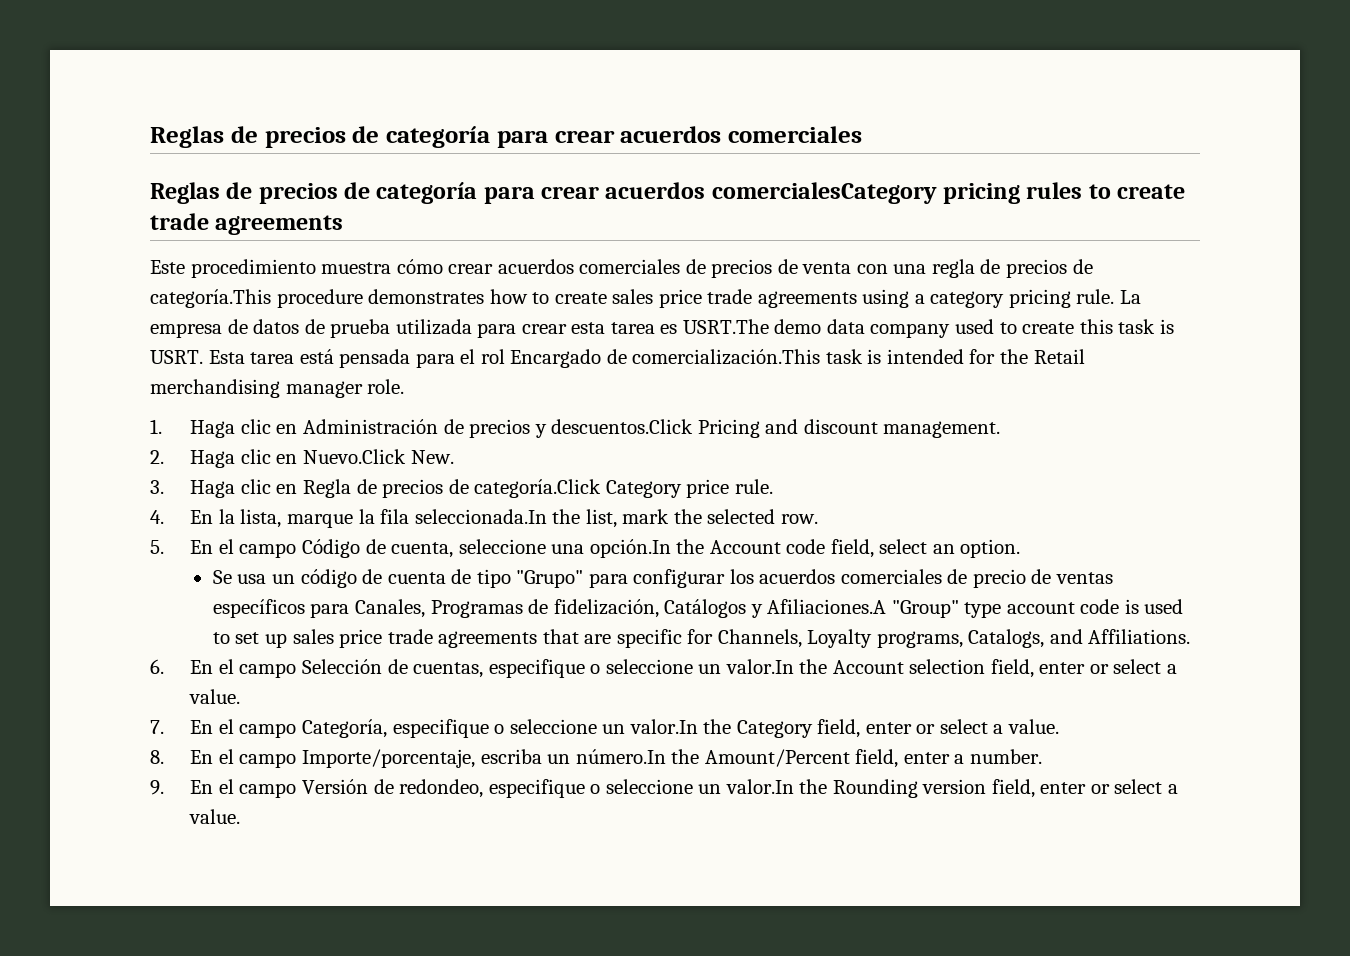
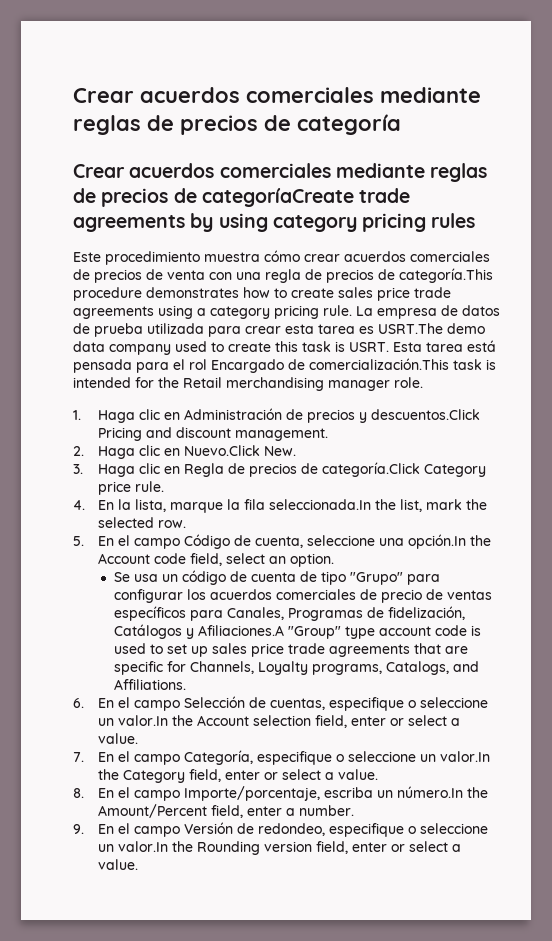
[150,126,862,148] [150,182,1186,204] [150,213,344,235] Reglas de precios de categoría para crear acuerdos comerciales // Reglas de precios de categoría para crear acuerdos comercialesCategory pricing rules to create trade agreements -> [73,87,481,103] [73,114,401,135] [73,163,488,182] [73,188,411,207] [73,213,476,232] Crear acuerdos comerciales mediante reglas de precios de categoría // Crear acuerdos comerciales mediante reglas de precios de categoríaCreate trade agreements by using category pricing rules

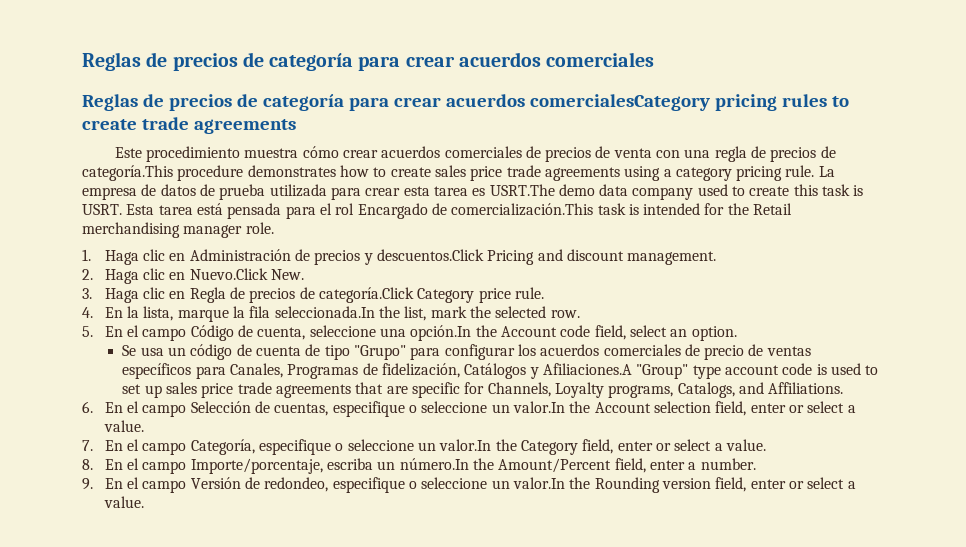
[73,87,481,103] [73,114,401,135] [73,163,488,182] [73,188,411,207] [73,213,476,232] Crear acuerdos comerciales mediante reglas de precios de categoría // Crear acuerdos comerciales mediante reglas de precios de categoríaCreate trade agreements by using category pricing rules -> [82,52,655,71] [82,94,849,111] [82,117,296,134] Reglas de precios de categoría para crear acuerdos comerciales // Reglas de precios de categoría para crear acuerdos comercialesCategory pricing rules to create trade agreements

